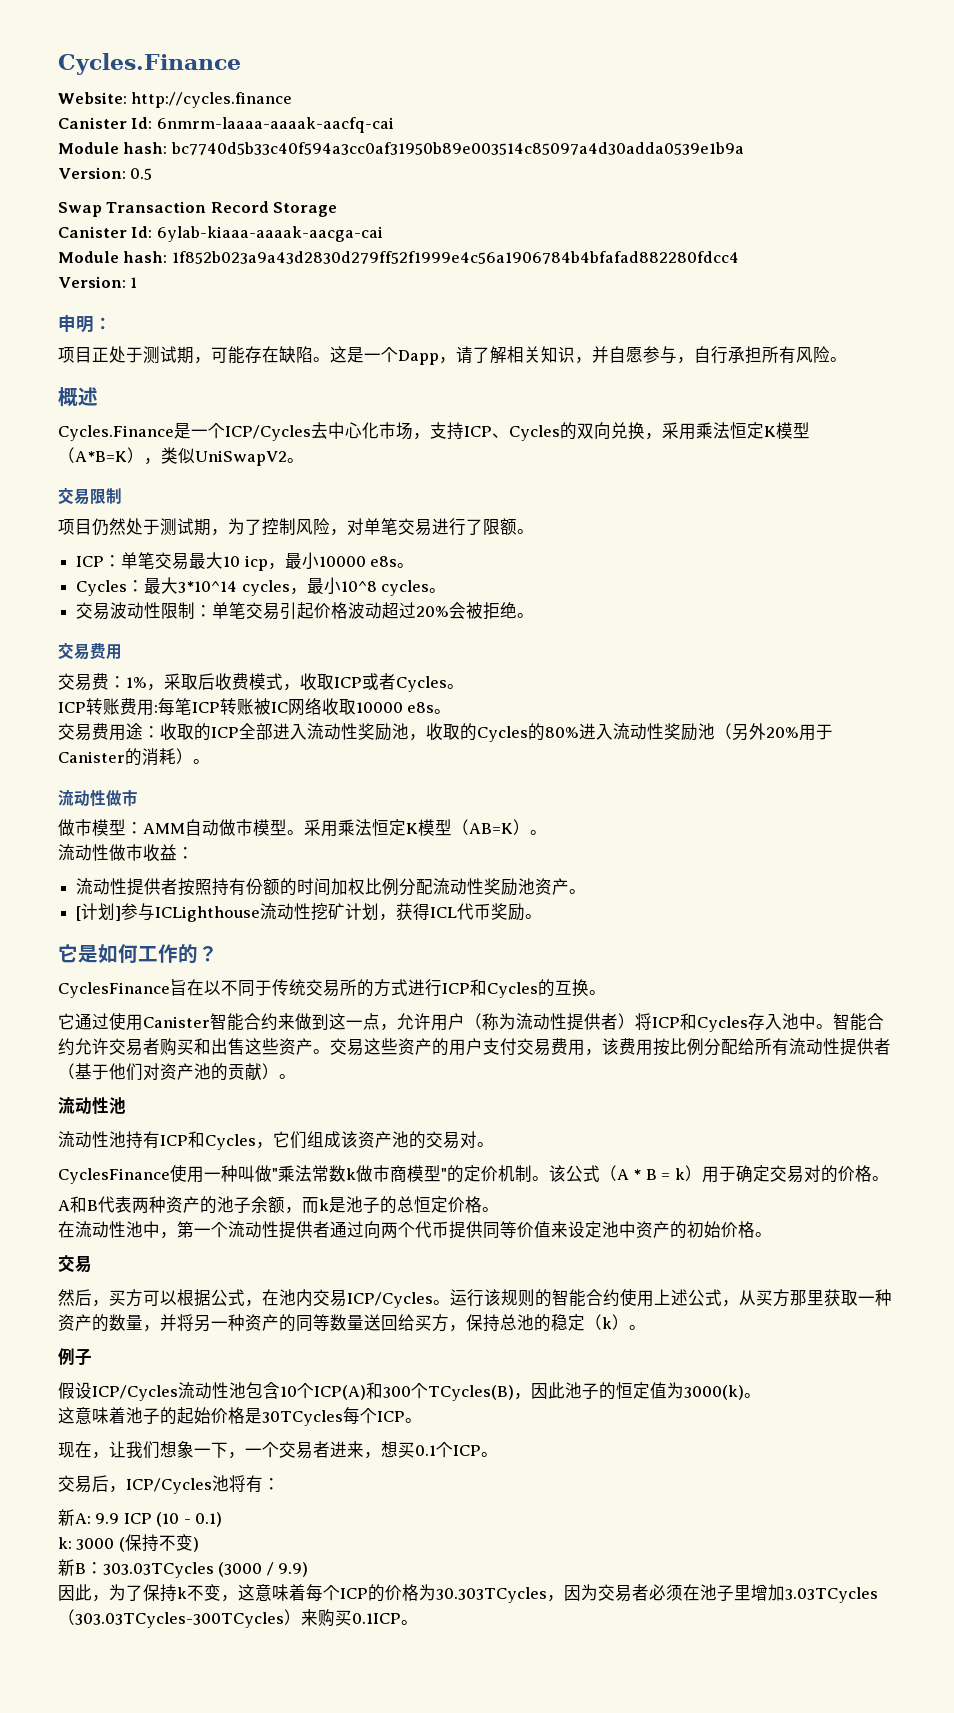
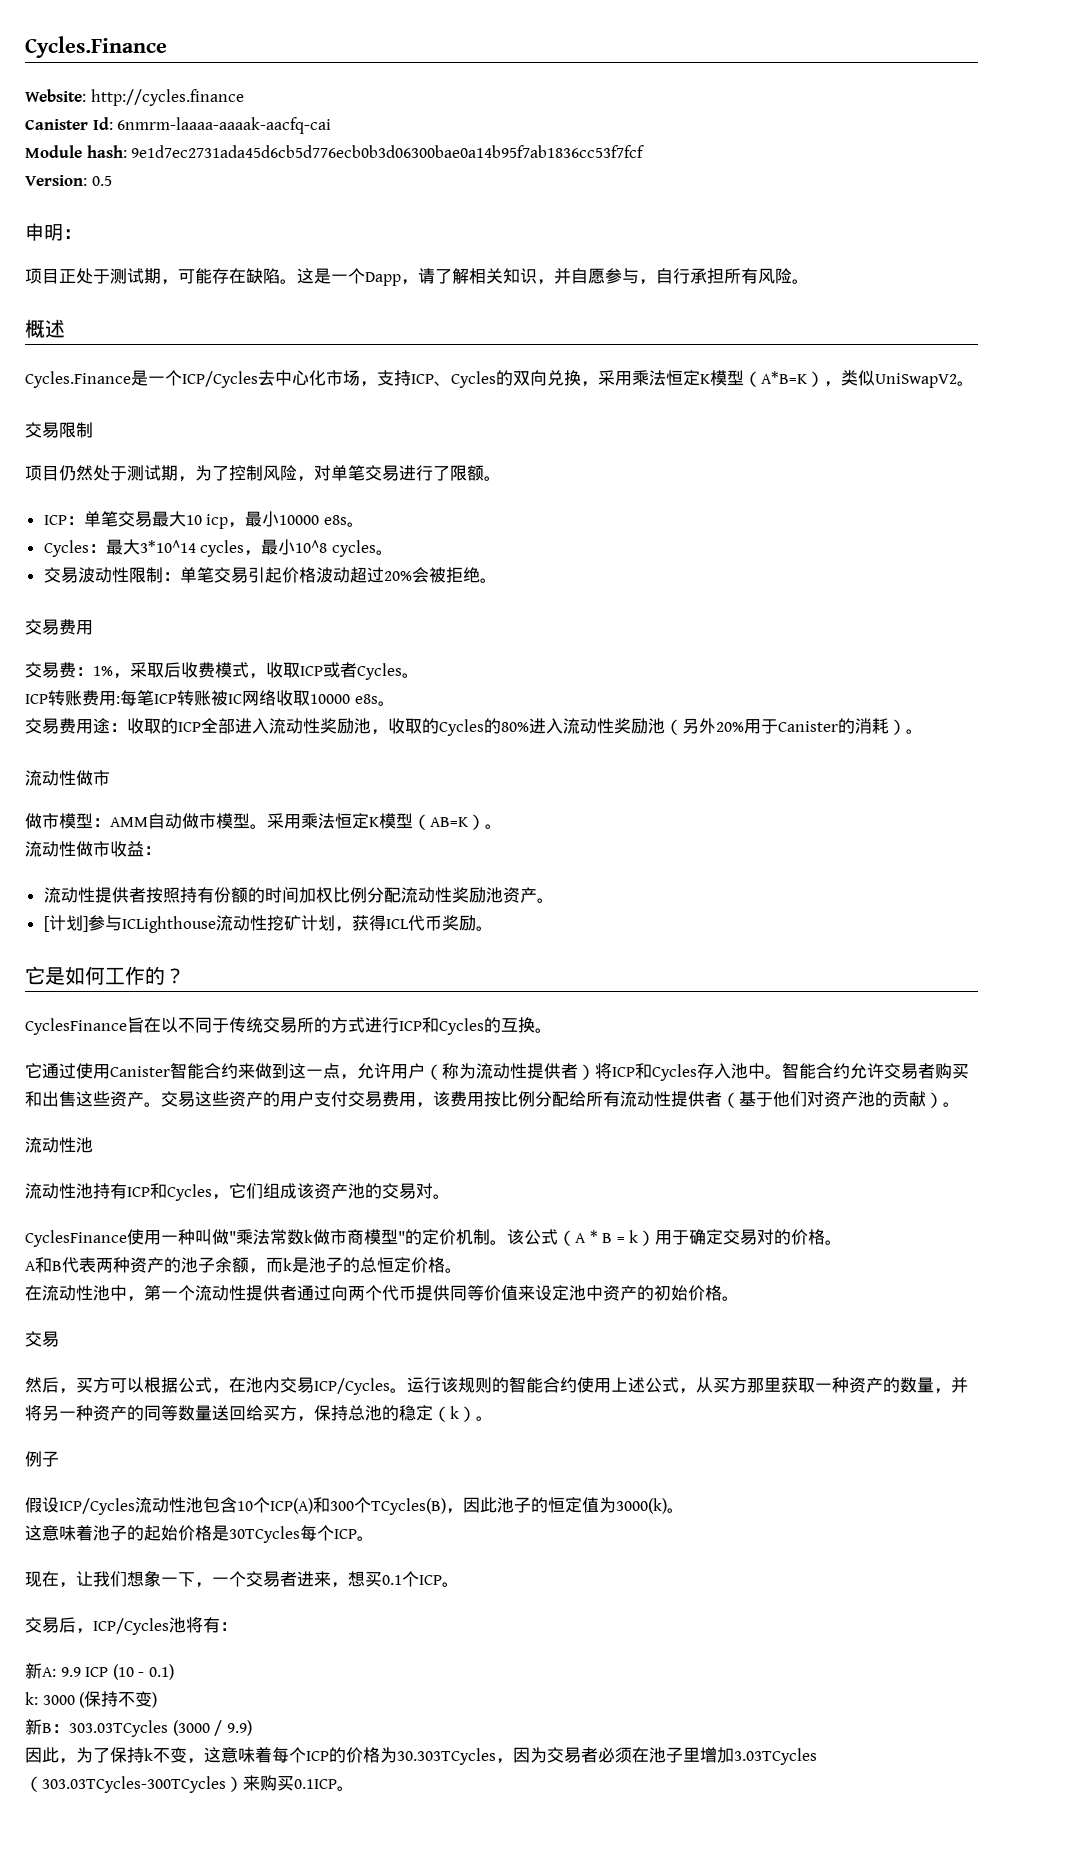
[170,142,744,155] bc7740d5b33c40f594a3cc0af31950b89e003514c85097a4d30adda0539e1b9a -> [131,145,645,158] 9e1d7ec2731ada45d6cb5d776ecb0b3d06300bae0a14b95f7ab1836cc53f7fcf
[58,201,338,217] [58,226,383,242] [58,251,739,264] [58,276,138,288] // Swap Transaction Record Storage // Canister Id: 6ylab-kiaaa-aaaak-aacga-cai // Module hash: 1f852b023a9a43d2830d279ff52f1999e4c56a1906784b4bfafad882280fdcc4 // Version: 1 -> (112, 181) none

